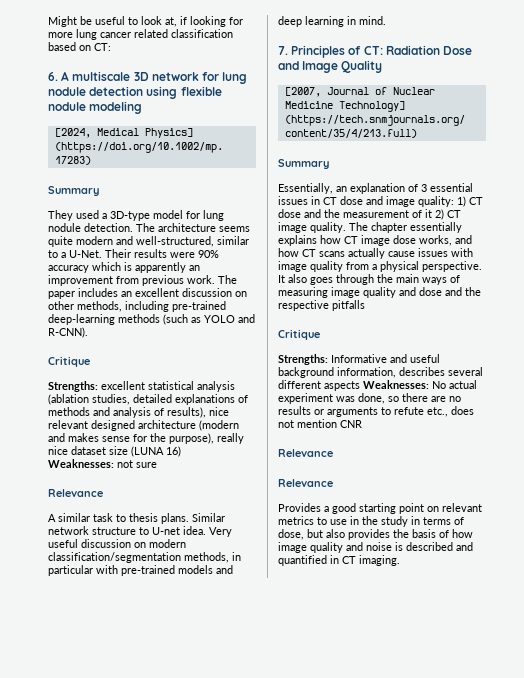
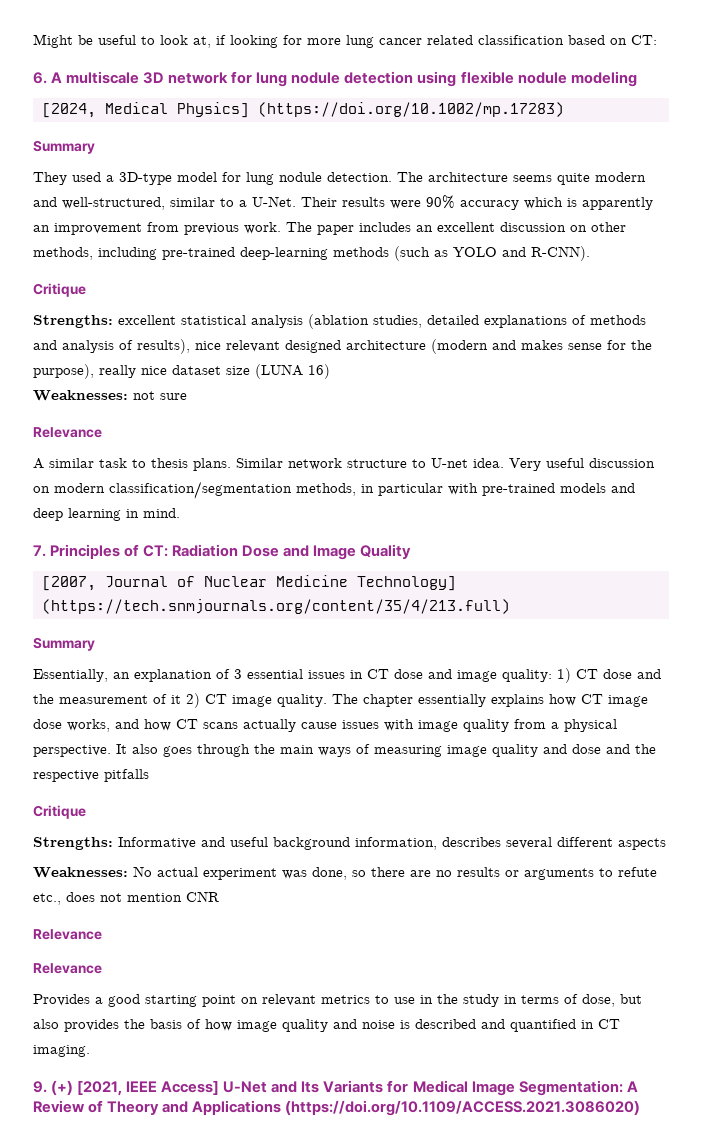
(360, 386) none -> (666, 844) //
(400, 560) none -> [33,1080,638,1096] [33,1100,641,1116] // 9. (+) [2021, IEEE Access] U-Net and Its Variants for Medical Image Segmentation: A Review of Theory and Applications (https://doi.org/10.1109/ACCESS.2021.3086020)

